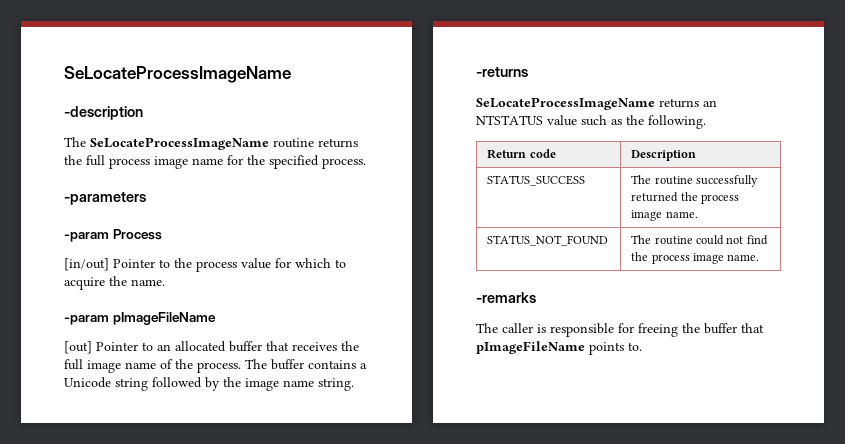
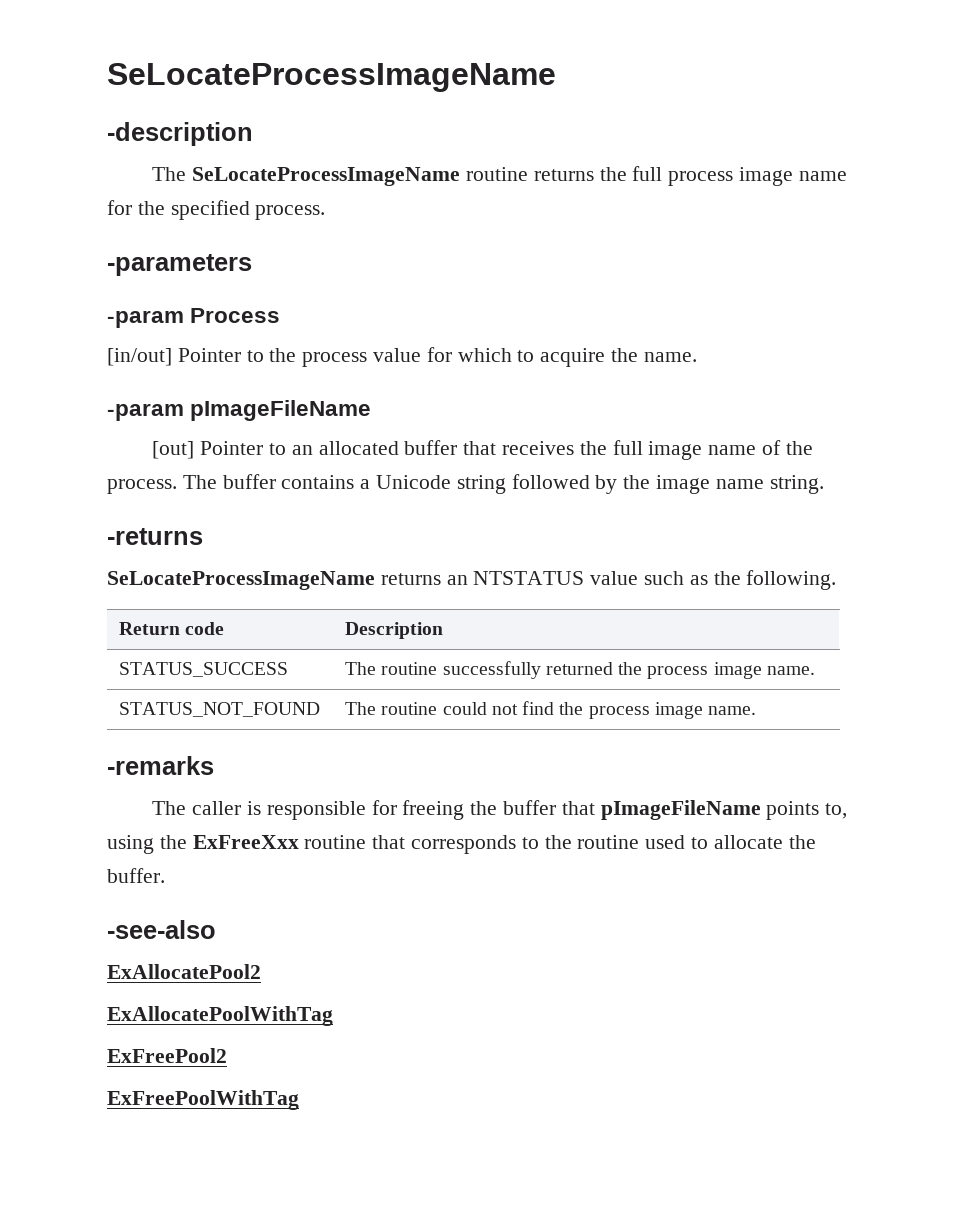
[628,342,642,351] to. -> [825,803,848,819] [107,835,816,854] [107,868,165,883] [107,920,216,939] [107,964,261,979] [107,1006,333,1026] [107,1048,227,1063] [107,1090,299,1110] to, using the ExFreeXxx routine that corresponds to the routine used to allocate the buffer. // -see-also // ExAllocatePool2 // ExAllocatePoolWithTag // ExFreePool2 // ExFreePoolWithTag

